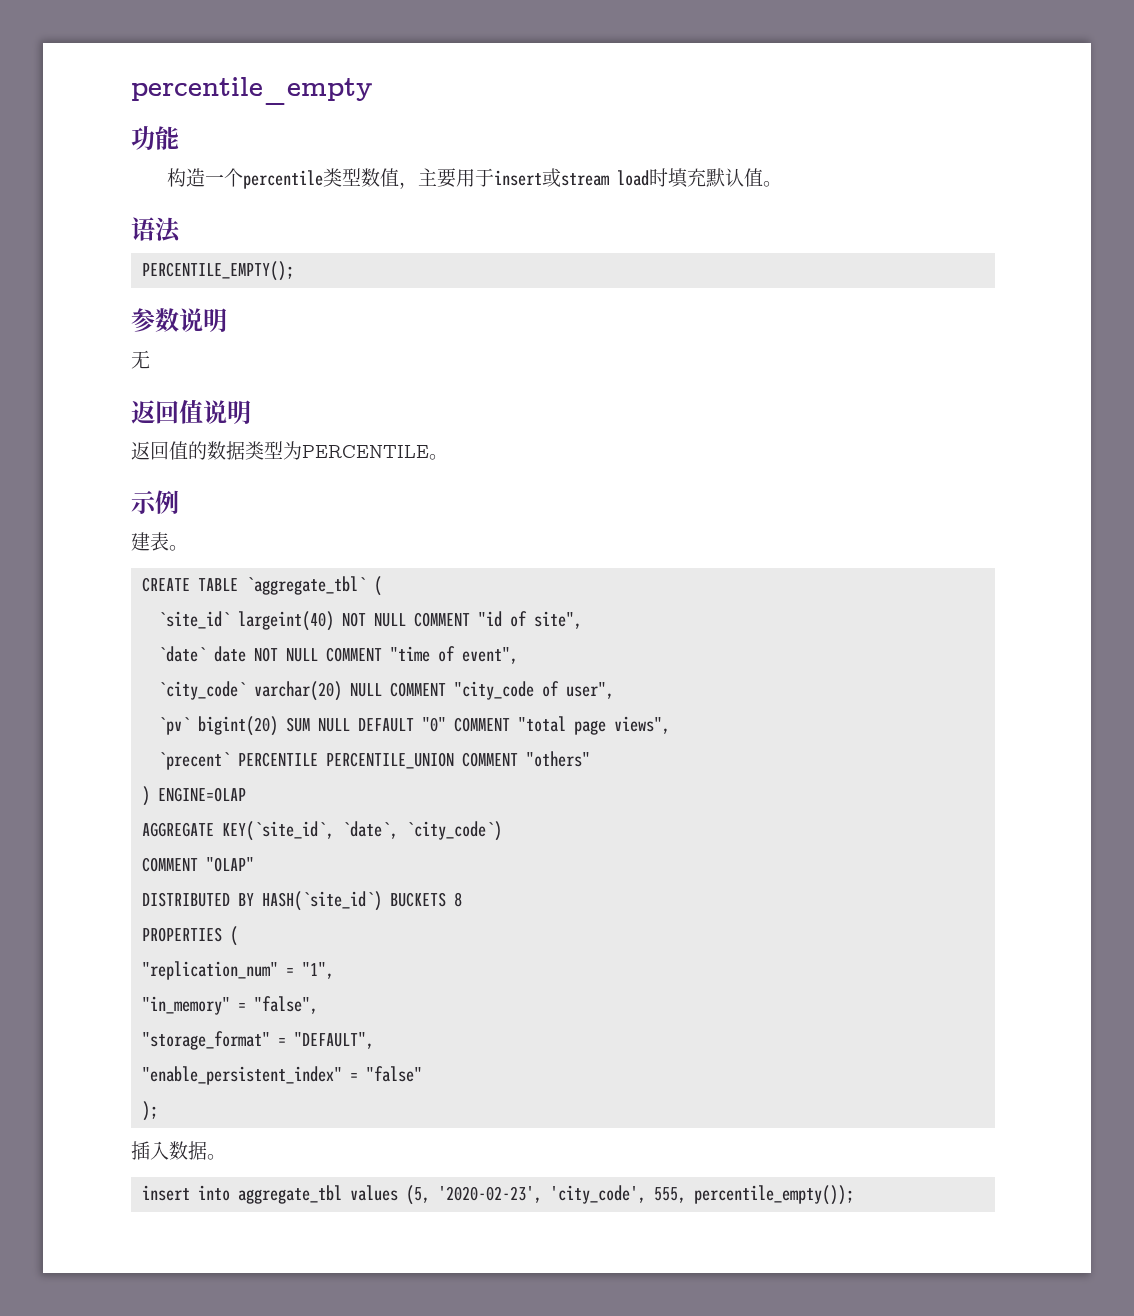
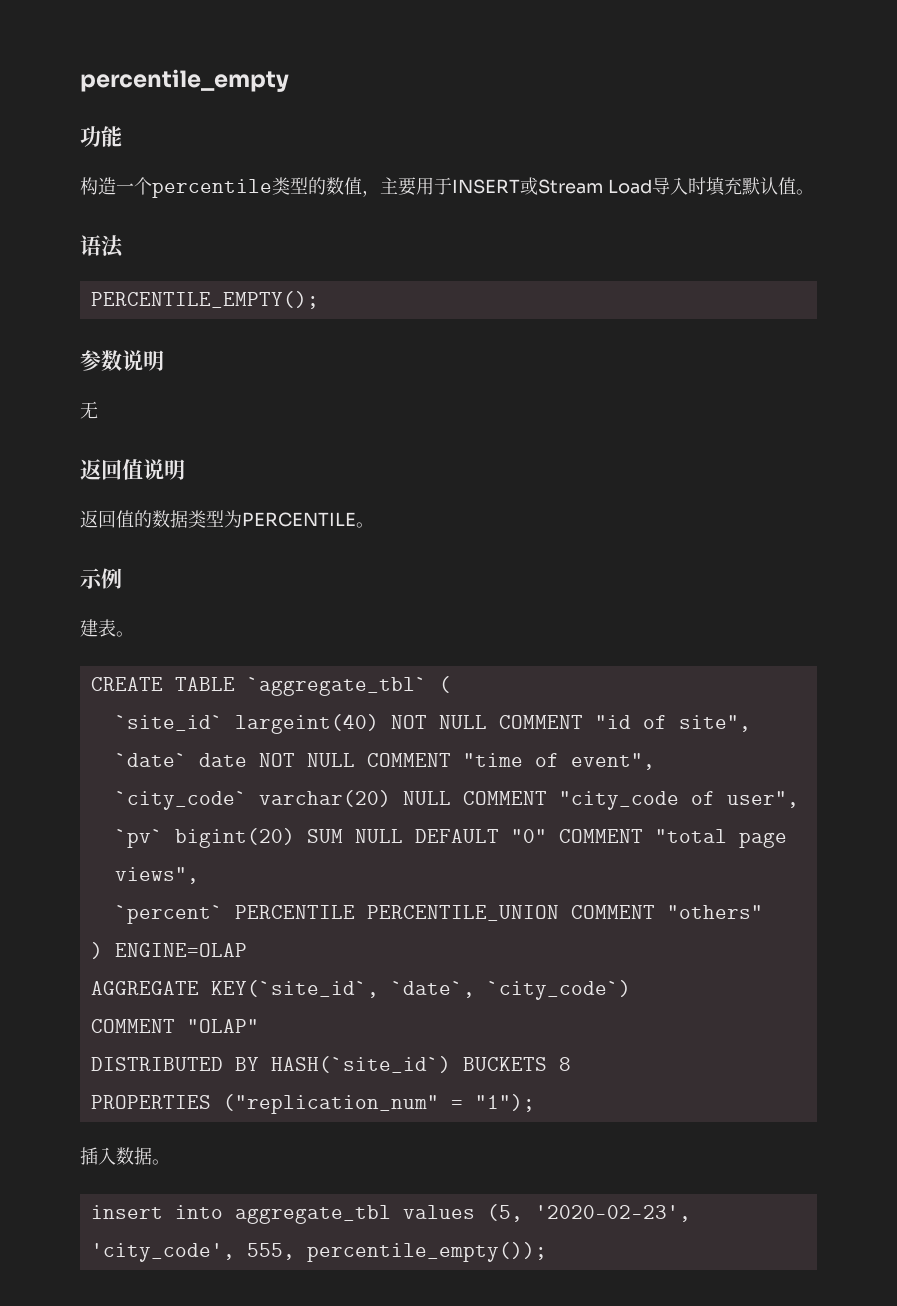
(362, 177) none -> [308,177,326,195] 的
[494,168,650,188] insert或stream load -> [452,177,688,195] INSERT或Stream Load导入
[158,752,231,770] `precent` -> [114,905,223,924] `percent`
[230,926,239,946] [142,961,335,980] [142,996,319,1015] [142,1031,375,1050] [142,1066,423,1085] [142,1101,159,1121] ( // "replication_num" = "1", // "in_memory" = "false", // "storage_format" = "DEFAULT", // "enable_persistent_index" = "false" // ); -> [222,1094,535,1114] ("replication_num" = "1");

